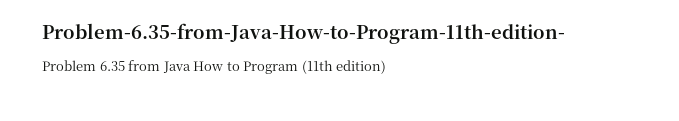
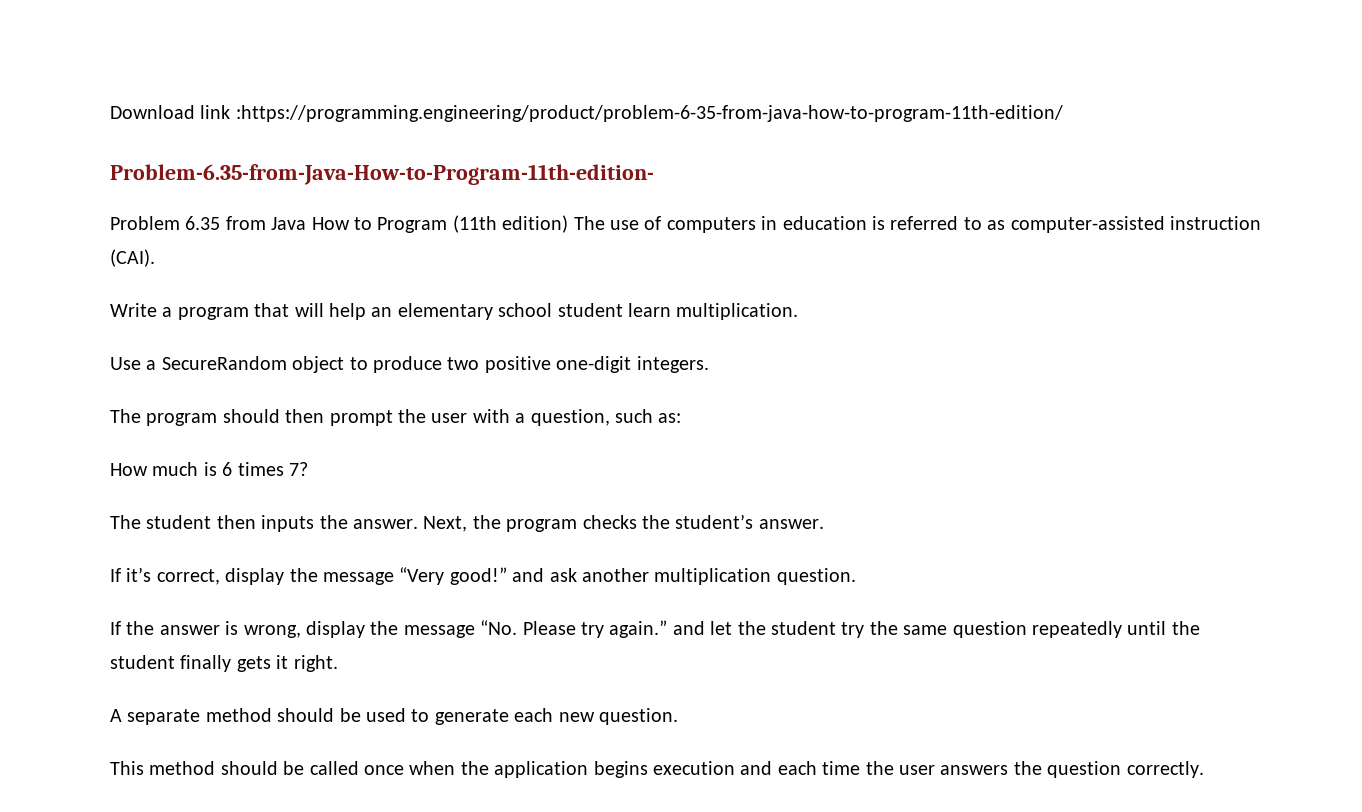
(42, 33) none -> [110,105,1063,122] Download link :https://programming.engineering/product/problem-6-35-from-java-how-to-program-11th-edition/ //
(387, 67) none -> [573,216,1261,233] [110,249,155,267] [110,303,799,320] [110,356,709,373] [110,409,682,426] [110,462,308,476] [110,514,824,532] [110,567,856,585] [110,620,1200,638] [110,655,338,672] [110,708,678,725] [110,761,1204,778] The use of computers in education is referred to as computer-assisted instruction (CAI). // Write a program that will help an elementary school student learn multiplication. // Use a SecureRandom object to produce two positive one-digit integers. // The program should then prompt the user with a question, such as: // How much is 6 times 7? // The student then inputs the answer. Next, the program checks the student’s answer. // If it’s correct, display the message “Very good!” and ask another multiplication question. // If the answer is wrong, display the message “No. Please try again.” and let the student try the same question repeatedly until the student finally gets it right. // A separate method should be used to generate each new question. // This method should be called once when the application begins execution and each time the user answers the question correctly.

